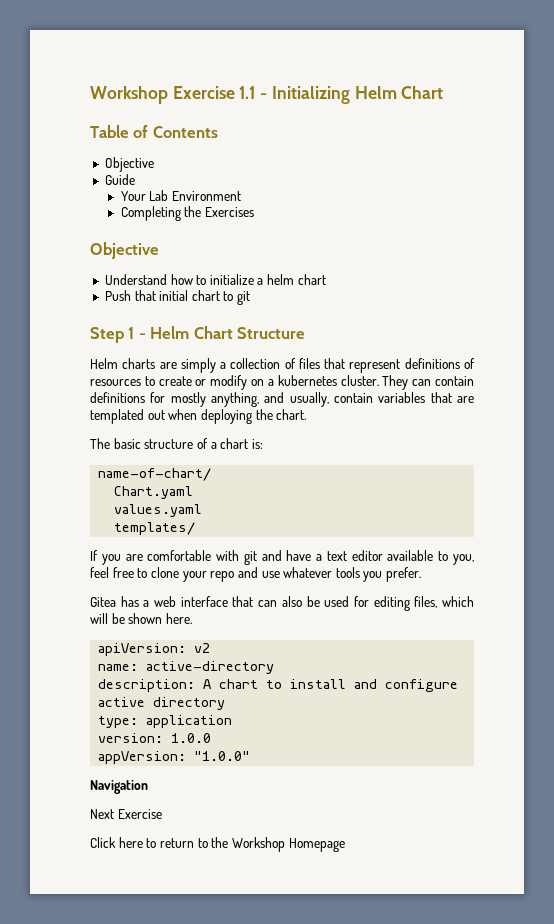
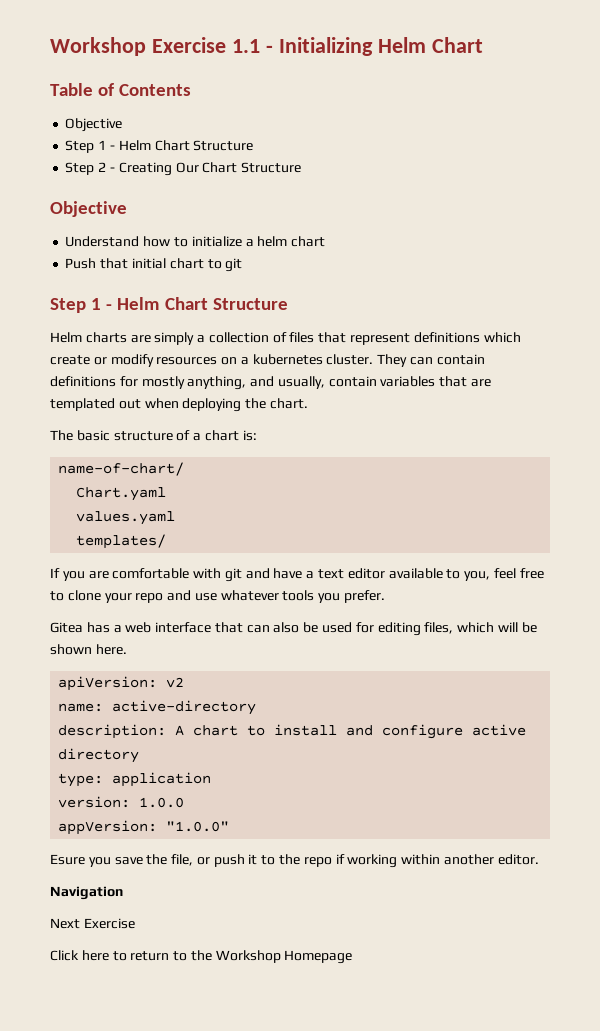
[104,174,135,185] [120,190,241,201] [120,206,254,221] Guide // Your Lab Environment // Completing the Exercises -> [65,140,254,153] [65,162,302,176] Step 1 - Helm Chart Structure // Step 2 - Creating Our Chart Structure
[464,358,475,369] [90,376,155,386] of resources to -> [483,332,521,343] which
(248, 382) none -> [156,357,218,365] resources
(251, 756) none -> [50,854,539,868] // Esure you save the file, or push it to the repo if working within another editor.

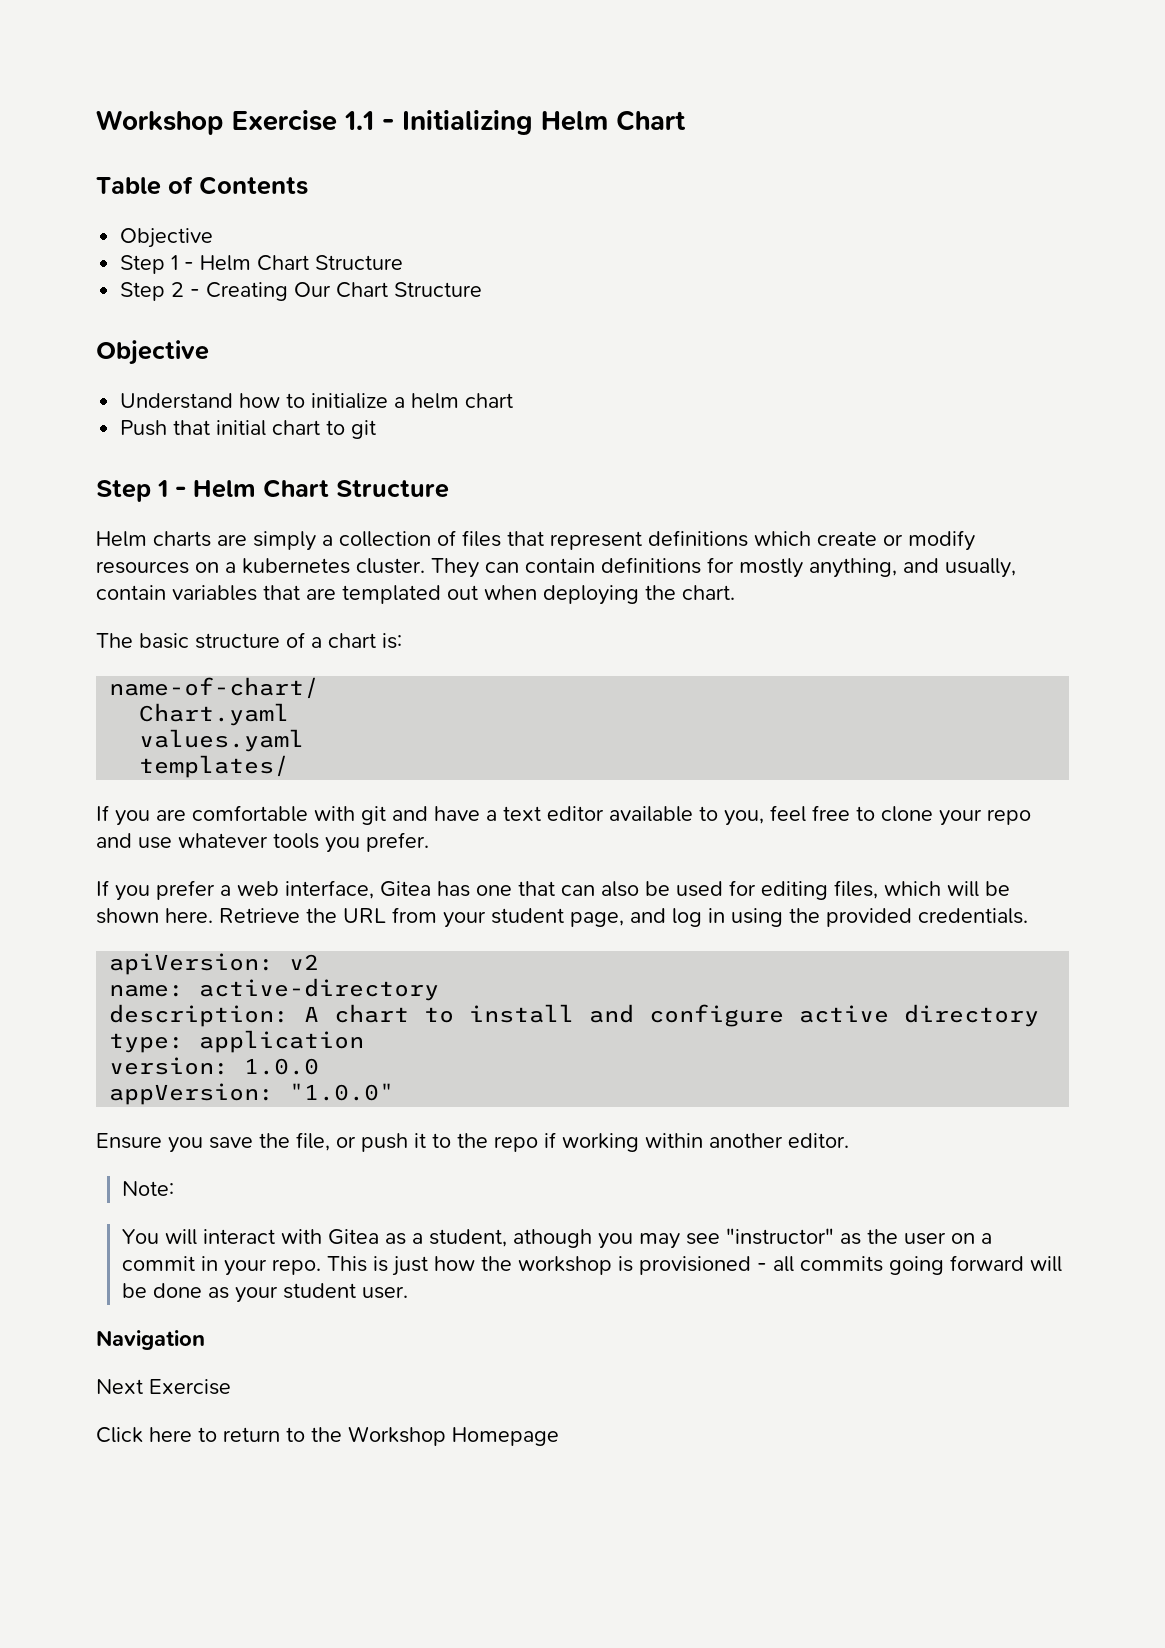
[50,622,212,633] Gitea has a web interface -> [96,880,512,901] If you prefer a web interface, Gitea has one
(127, 649) none -> [219,907,1028,928] Retrieve the URL from your student page, and log in using the provided credentials.
[50,854,85,865] Esure -> [96,1133,162,1149] Ensure
(539, 859) none -> [122,1181,175,1196] [122,1228,993,1249] [122,1255,1063,1276] [122,1283,409,1303] // Note: // You will interact with Gitea as a student, athough you may see "instructor" as the user on a commit in your repo. This is just how the workshop is provisioned - all commits going forward will be done as your student user.

